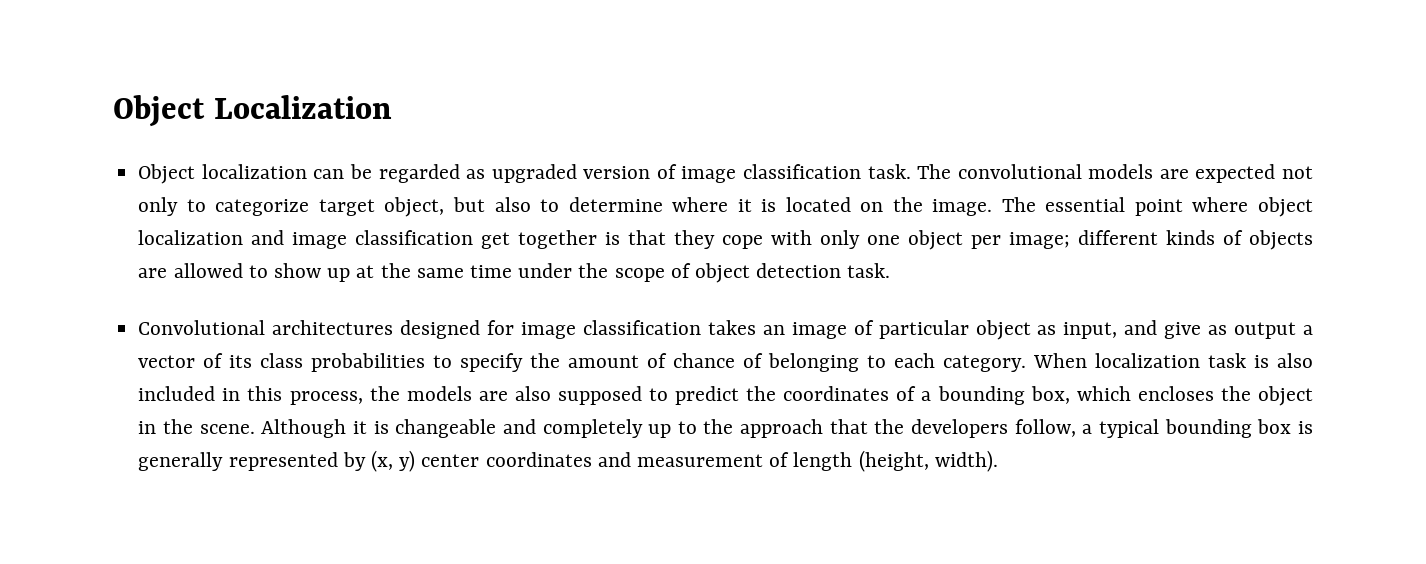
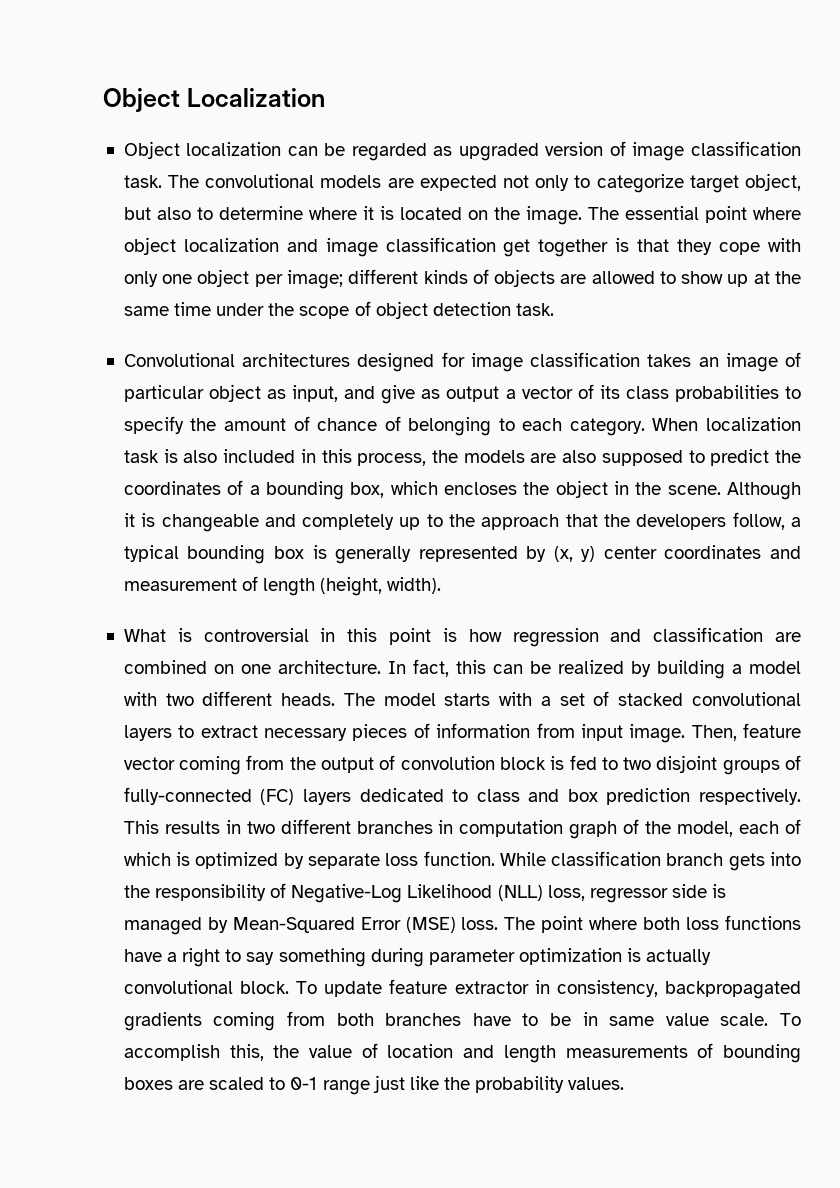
(998, 461) none -> [123,627,801,647] [123,659,801,679] [123,691,801,706] [123,723,801,743] [123,755,801,775] [123,787,802,805] [123,819,801,839] [123,851,801,871] [123,883,727,903] [123,915,801,935] [123,948,712,967] [123,979,801,999] [123,1011,801,1031] [123,1043,802,1063] [123,1075,625,1095] // What is controversial in this point is how regression and classification are combined on one architecture. In fact, this can be realized by building a model with two different heads. The model starts with a set of stacked convolutional layers to extract necessary pieces of information from input image. Then, feature vector coming from the output of convolution block is fed to two disjoint groups of fully-connected (FC) layers dedicated to class and box prediction respectively. This results in two different branches in computation graph of the model, each of which is optimized by separate loss function. While classification branch gets into the responsibility of Negative-Log Likelihood (NLL) loss, regressor side is managed by Mean-Squared Error (MSE) loss. The point where both loss functions have a right to say something during parameter optimization is actually convolutional block. To update feature extractor in consistency, backpropagated gradients coming from both branches have to be in same value scale. To accomplish this, the value of location and length measurements of bounding boxes are scaled to 0-1 range just like the probability values.

